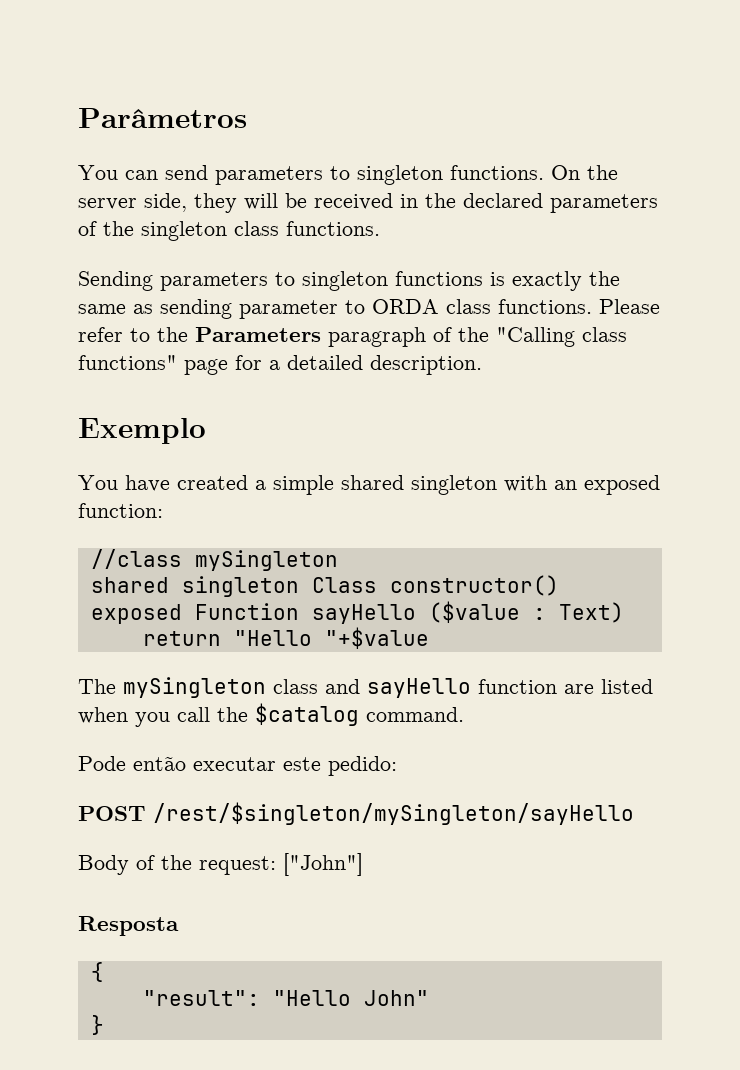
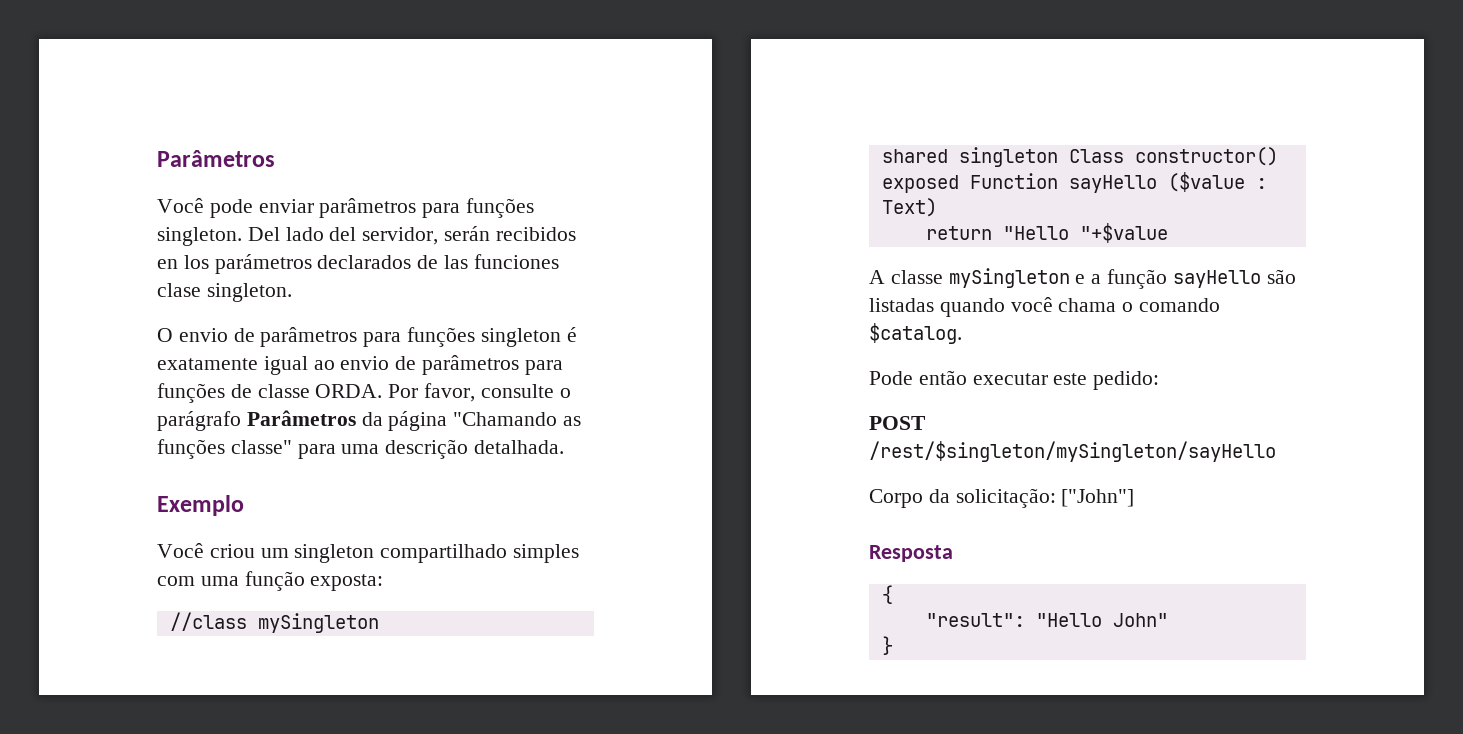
[78,165,618,185] [78,193,658,213] [78,221,380,241] [78,271,620,291] [78,299,660,319] [78,327,627,347] [78,355,482,375] [78,418,206,444] [78,475,660,495] [78,503,163,518] You can send parameters to singleton functions. On the server side, they will be received in the declared parameters of the singleton class functions. // Sending parameters to singleton functions is exactly the same as sending parameter to ORDA class functions. Please refer to the Parameters paragraph of the "Calling class functions" page for a detailed description. // Exemplo // You have created a simple shared singleton with an exposed function: -> [157,198,535,218] [157,226,576,246] [157,254,559,274] [157,283,292,302] [157,327,577,347] [157,355,563,375] [157,383,571,403] [157,410,582,431] [157,439,565,459] [157,495,244,516] [157,543,580,563] [157,571,384,591] Você pode enviar parâmetros para funções singleton. Del lado del servidor, serán recibidos en los parámetros declarados de las funciones clase singleton. // O envio de parâmetros para funções singleton é exatamente igual ao envio de parâmetros para funções de classe ORDA. Por favor, consulte o parágrafo Parâmetros da página "Chamando as funções classe" para uma descrição detalhada. // Exemplo // Você criou um singleton compartilhado simples com uma função exposta:
[78,677,653,698] [78,703,464,727] The mySingleton class and sayHello function are listed when you call the $catalog command. -> [869,268,1296,289] [869,297,1221,317] [869,323,962,344] A classe mySingleton e a função sayHello são listadas quando você chama o comando $catalog.
[78,855,276,875] Body of the request: -> [869,488,1056,508] Corpo da solicitação:

